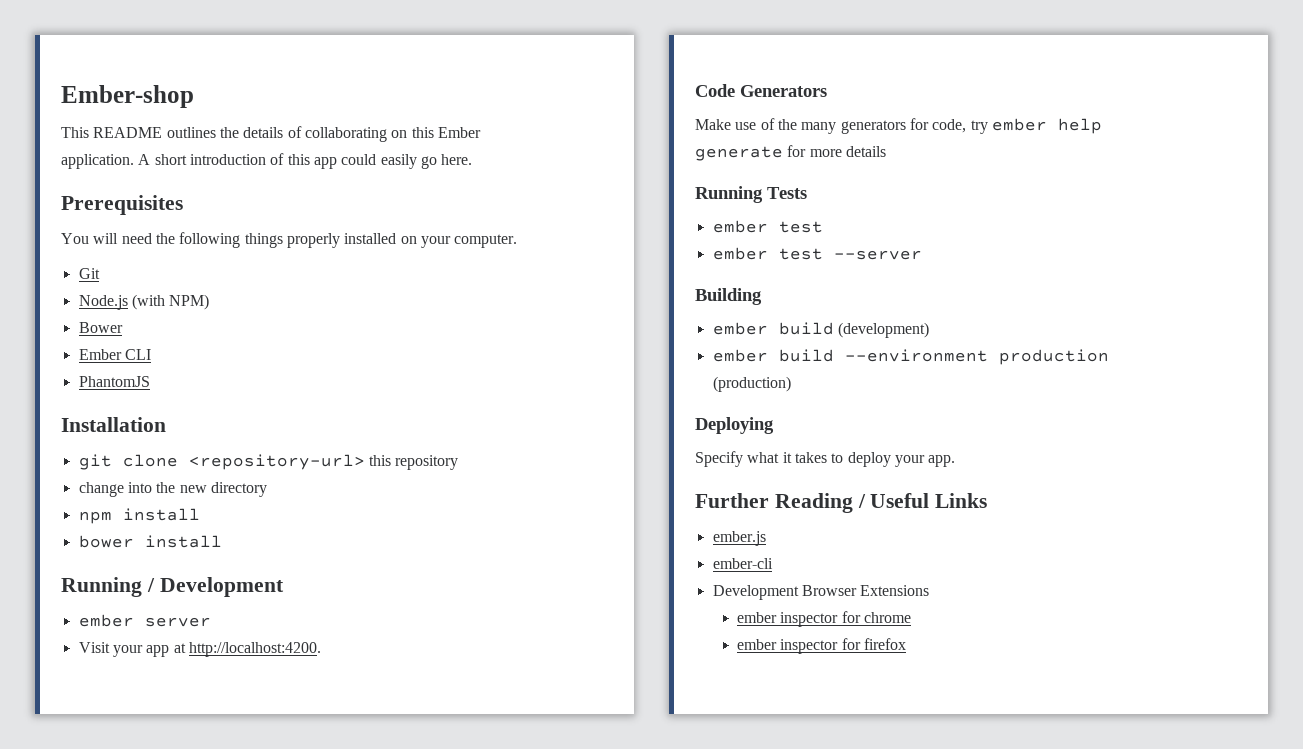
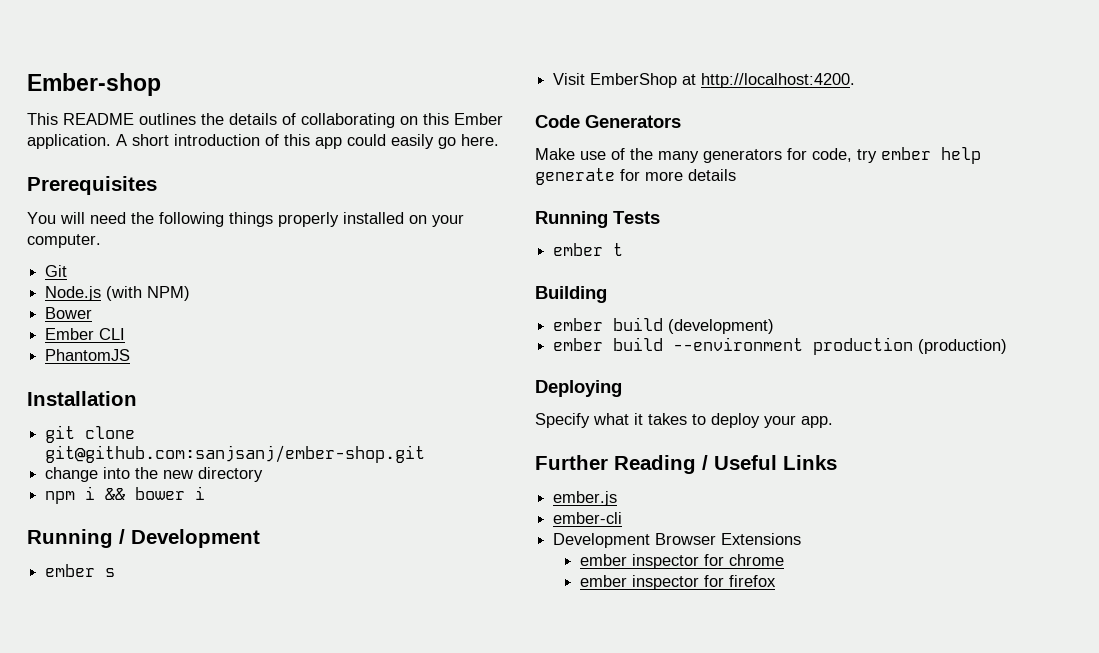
[188,454,459,470] <repository-url> this repository -> [45,445,426,463] git@github.com:sanjsanj/ember-shop.git
[122,508,200,521] [78,535,222,548] install // bower install -> [85,486,206,500] i && bower i
[144,617,211,627] server -> [105,568,116,577] s
[112,645,170,657] your app -> [590,73,678,88] EmberShop
[778,221,823,233] [712,247,922,260] test // ember test --server -> [613,243,624,256] t

